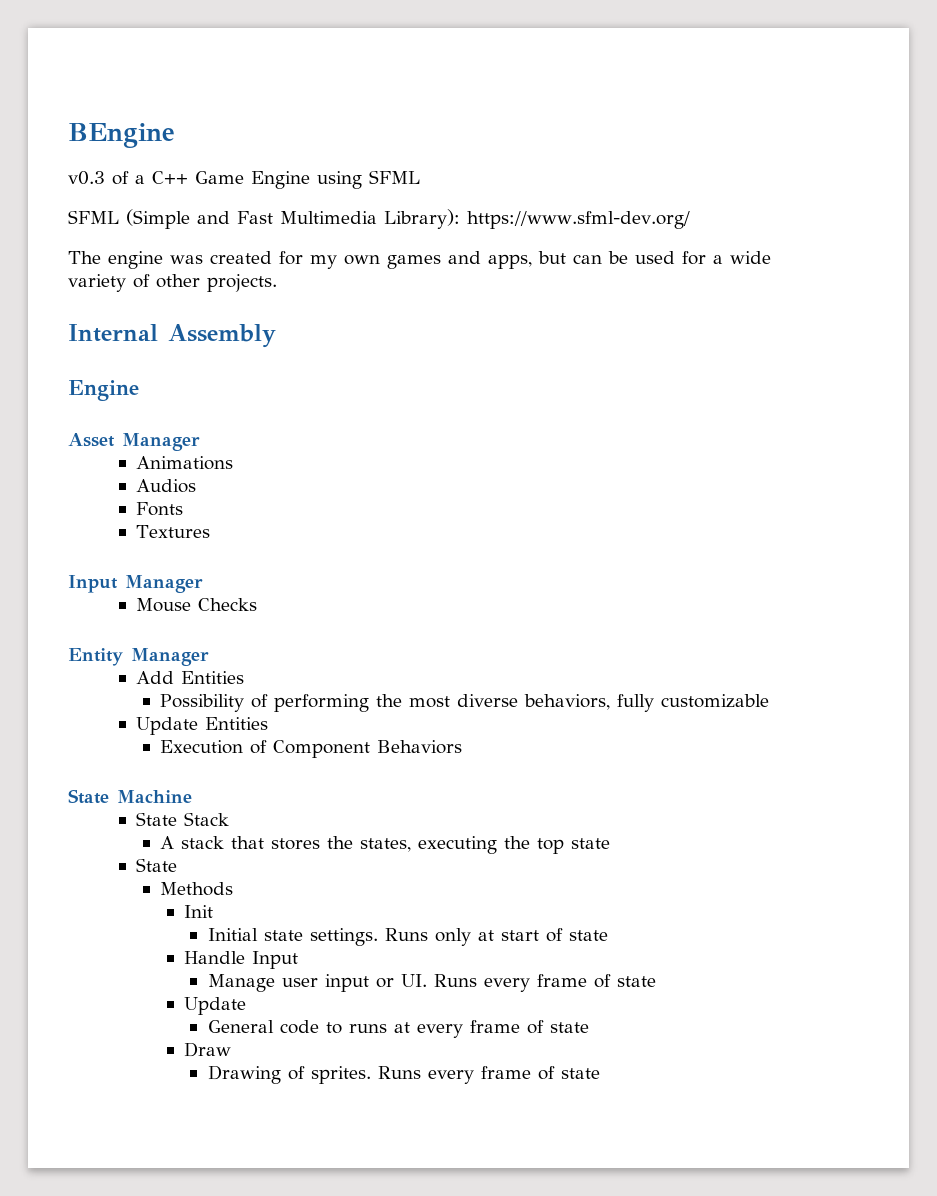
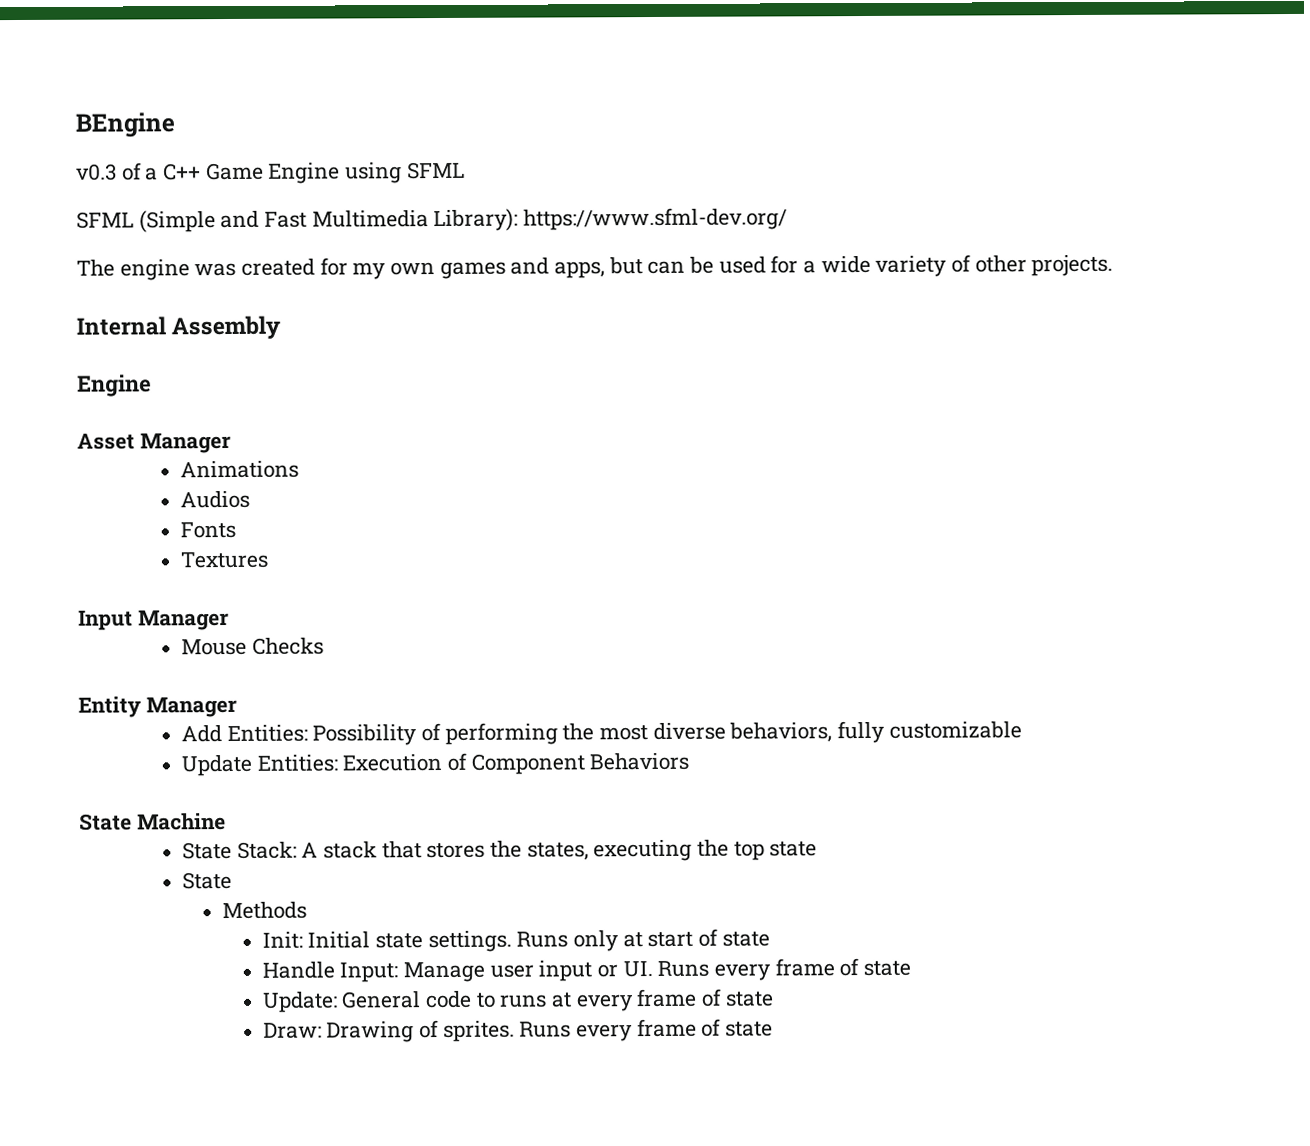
[181,671,245,684] Entities // -> [226,724,308,743] Entities:
[205,717,269,730] Entities // -> [256,754,338,772] Entities:
[184,812,230,826] Stack // -> [236,841,297,859] Stack:
[183,905,213,918] Init // -> [261,931,303,949] Init:
[251,951,298,969] Input // -> [339,962,399,983] Input:
[183,997,246,1015] Update // -> [261,991,338,1013] Update:
[183,1042,231,1057] Draw // -> [262,1022,322,1039] Draw:

